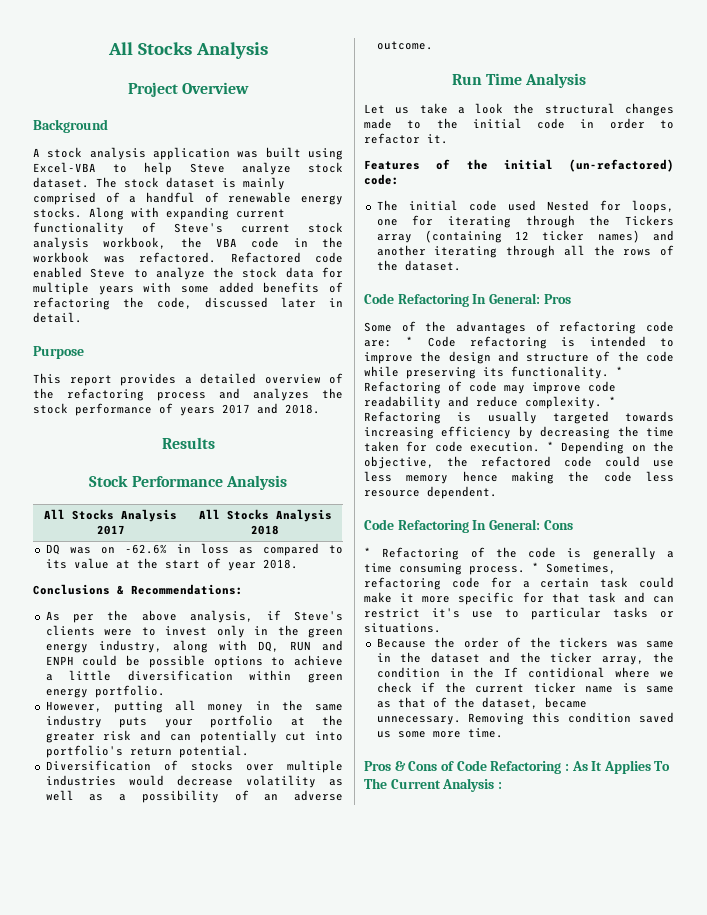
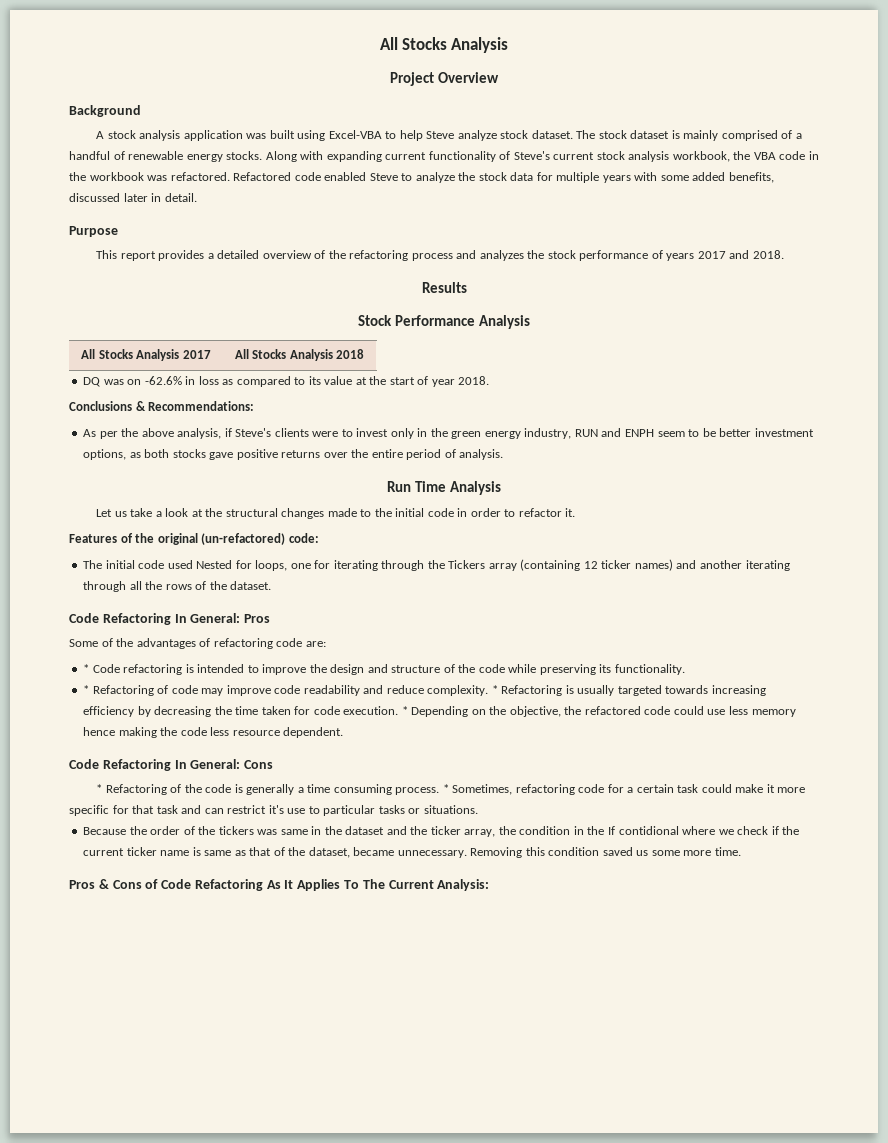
[263,282,343,293] [33,297,192,310] benefits of refactoring the code, -> [728,172,774,183] benefits,
[172,640,344,653] [45,655,343,668] [45,670,343,683] [45,685,165,698] [45,700,343,713] [45,715,344,728] [45,730,343,743] [45,745,249,758] [45,760,343,773] [45,775,343,788] [45,790,343,803] [376,41,433,50] along with DQ, RUN and ENPH could be possible options to achieve a little diversification within green energy portfolio. // However, putting all money in the same industry puts your portfolio at the greater risk and can potentially cut into portfolio's return potential. // Diversification of stocks over multiple industries would decrease volatility as well as a possibility of an adverse outcome. -> [574,428,814,437] [83,449,504,460] RUN and ENPH seem to be better investment options, as both stocks gave positive returns over the entire period of analysis.
(504, 108) none -> [191,509,203,517] at
[503,159,553,170] initial -> [157,533,198,545] original
(392, 343) none -> (326, 644) //
(609, 372) none -> (685, 669) //
[564,764,569,771] : -> (263, 885) none
[442,778,502,792] Analysis : -> [437,879,490,891] Analysis:

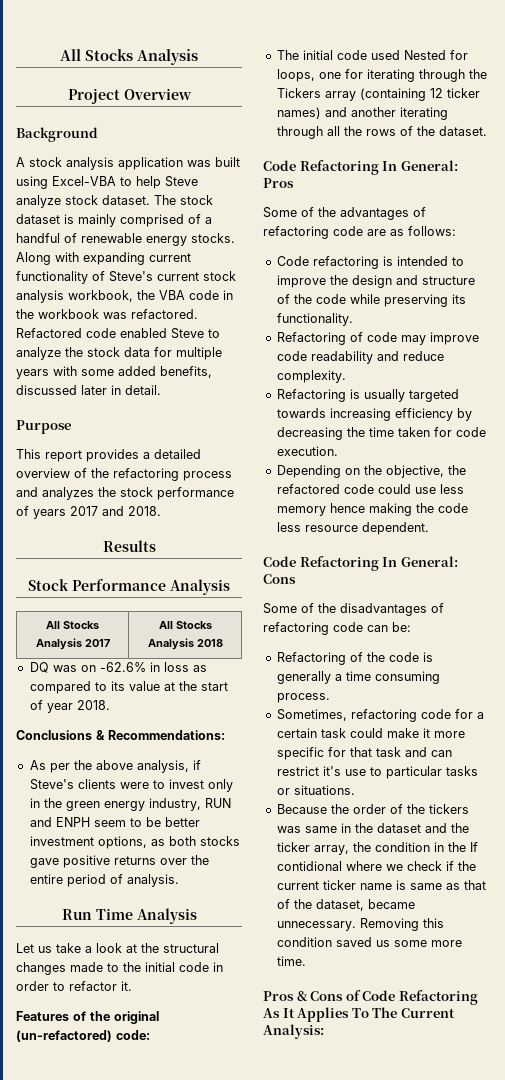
[305,641,326,647] [83,664,90,673] are: // * -> [367,226,456,236] are as follows: //
[83,685,90,694] * -> (353, 319) none
[491,685,498,694] * -> (346, 376) //
[401,706,408,715] * -> (338, 451) //
[96,784,103,793] * -> [263,603,444,616] [263,622,411,635] Some of the disadvantages of refactoring code can be: //
[442,784,449,793] * -> (330, 698) //

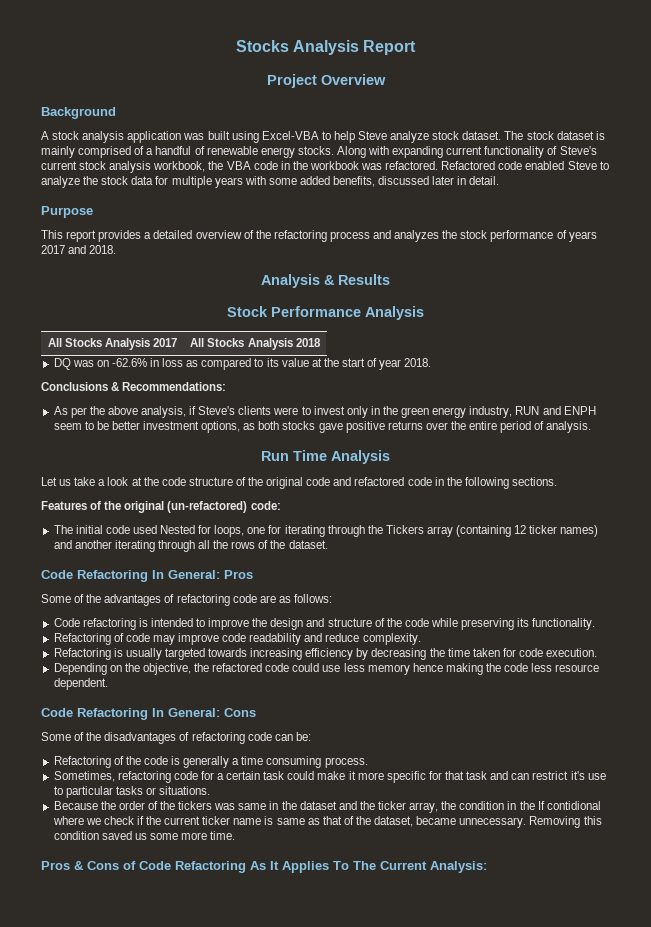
[60,49,198,65] All Stocks Analysis -> [235,40,417,55] Stocks Analysis Report
(161, 511) none -> [261,274,335,288] Analysis &
[163,943,219,953] [16,962,223,975] [16,981,132,991] structural changes made to the initial code in order to refactor it. -> [161,477,557,489] code structure of the original code and refactored code in the following sections.

